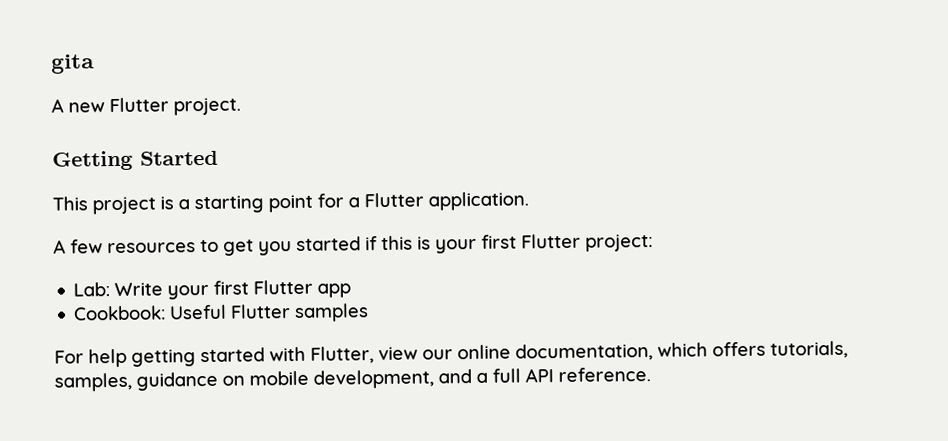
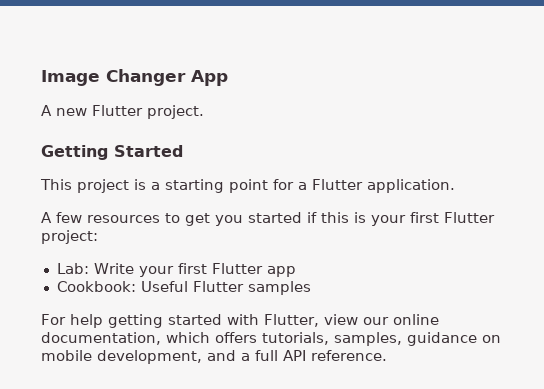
[51,54,95,74] gita -> [41,69,228,86] Image Changer App

